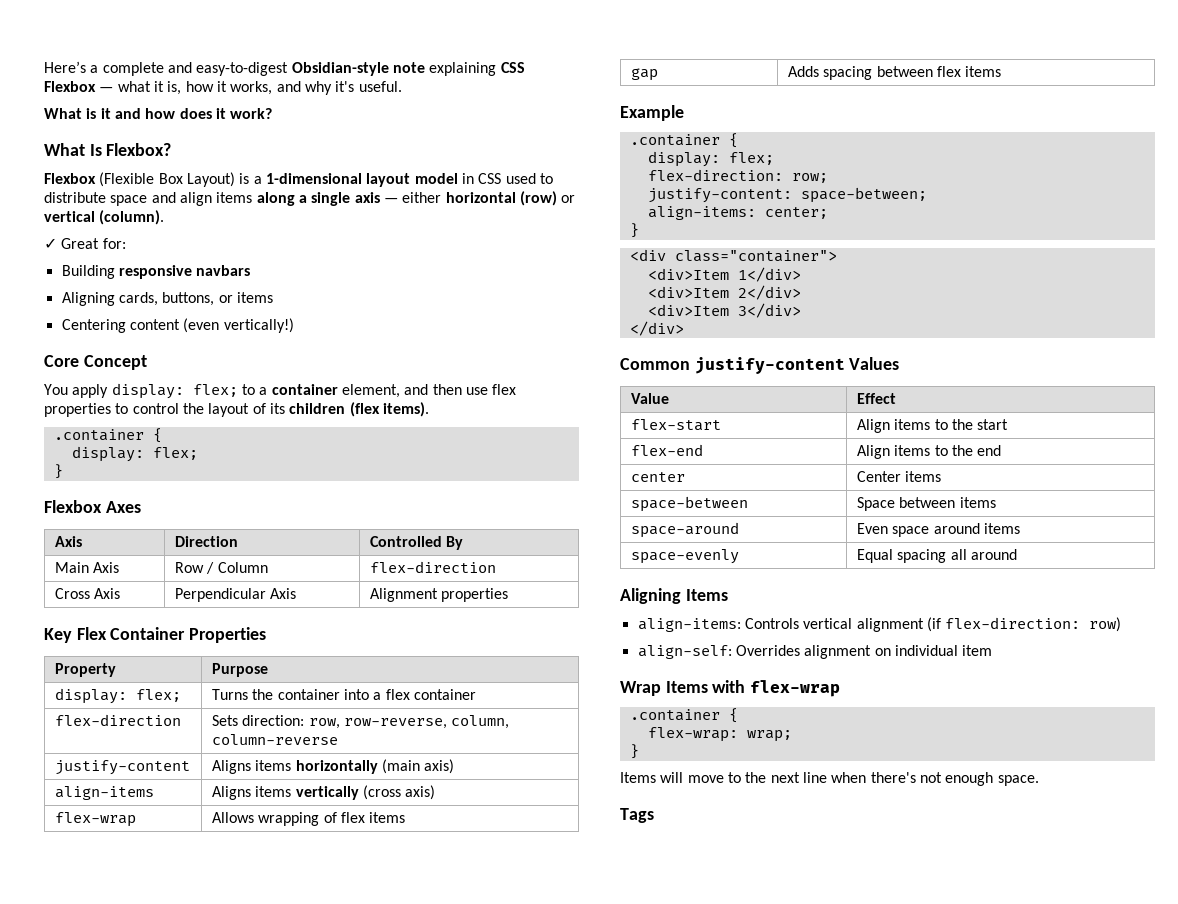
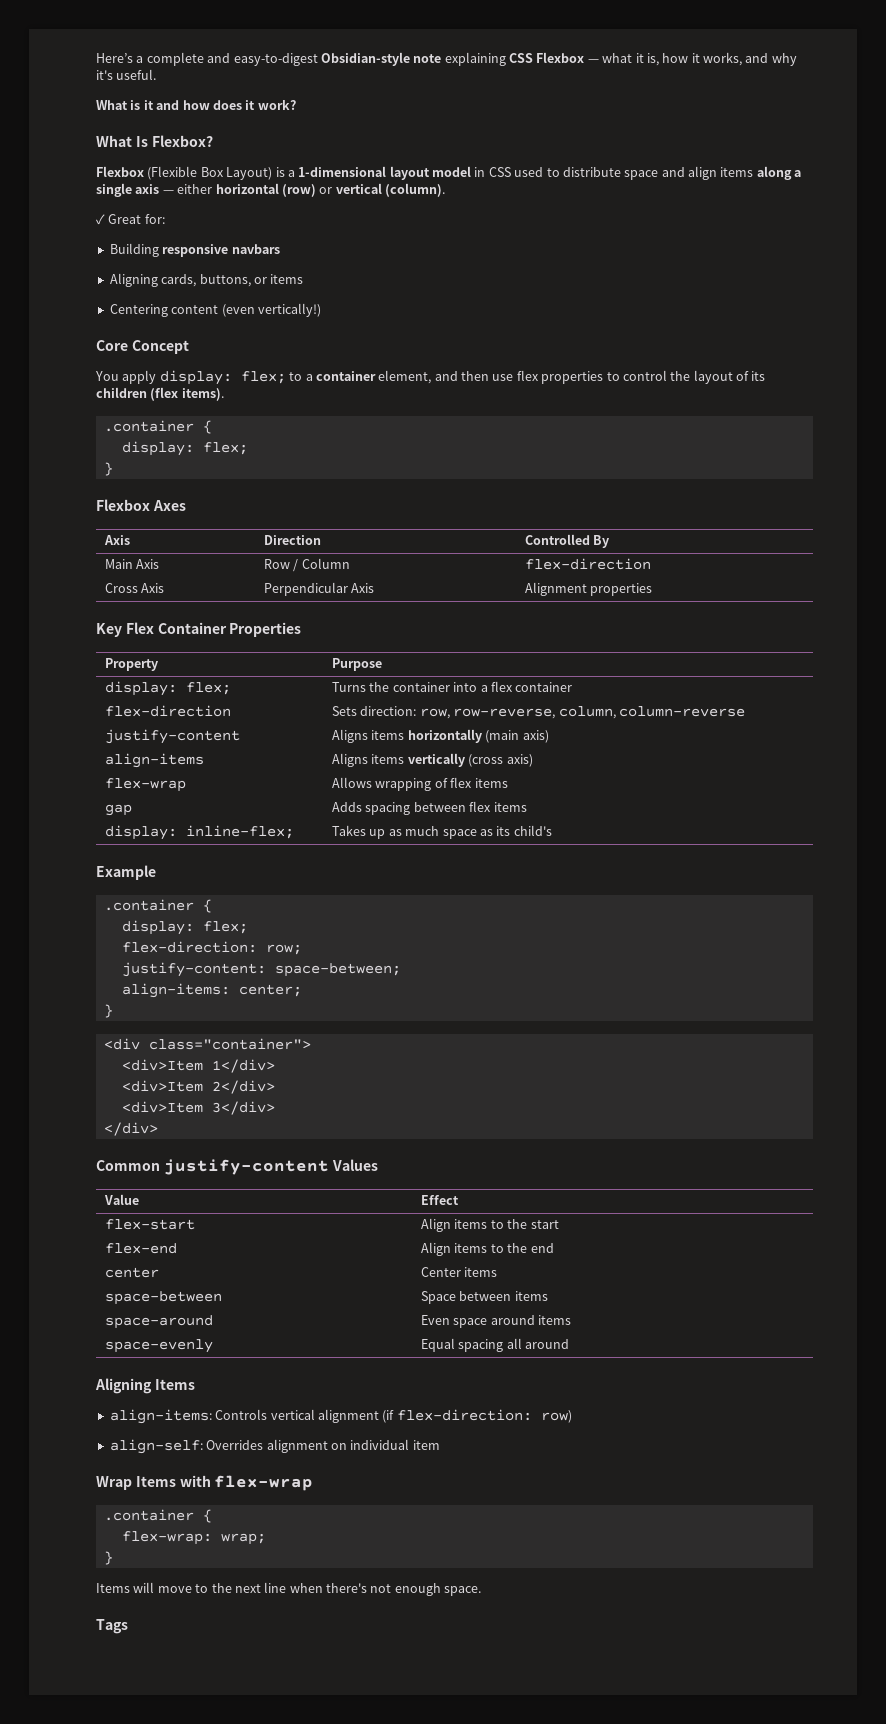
(1002, 71) none -> [105,825,295,840] [332,825,552,839] // display: inline-flex; | Takes up as much space as its child's

